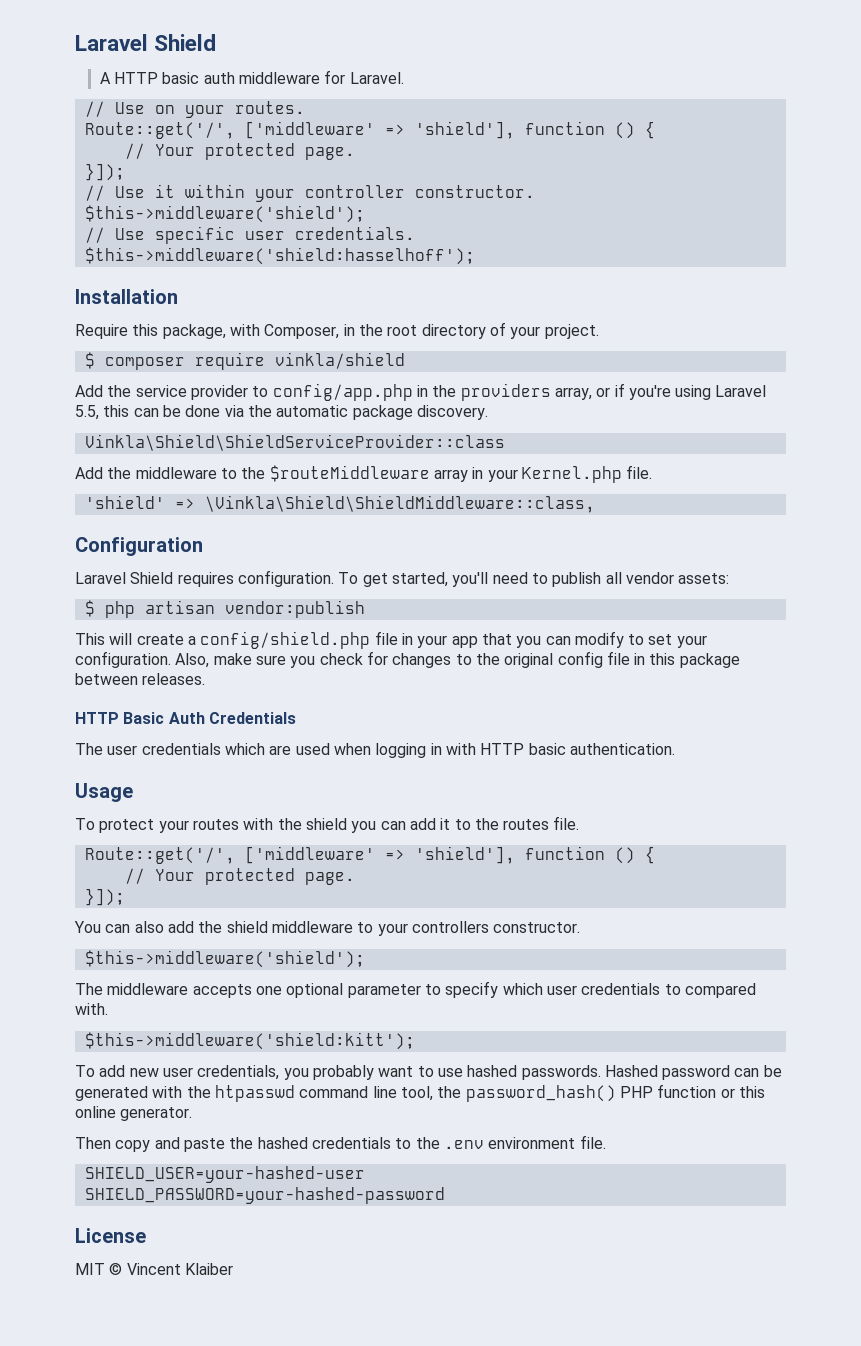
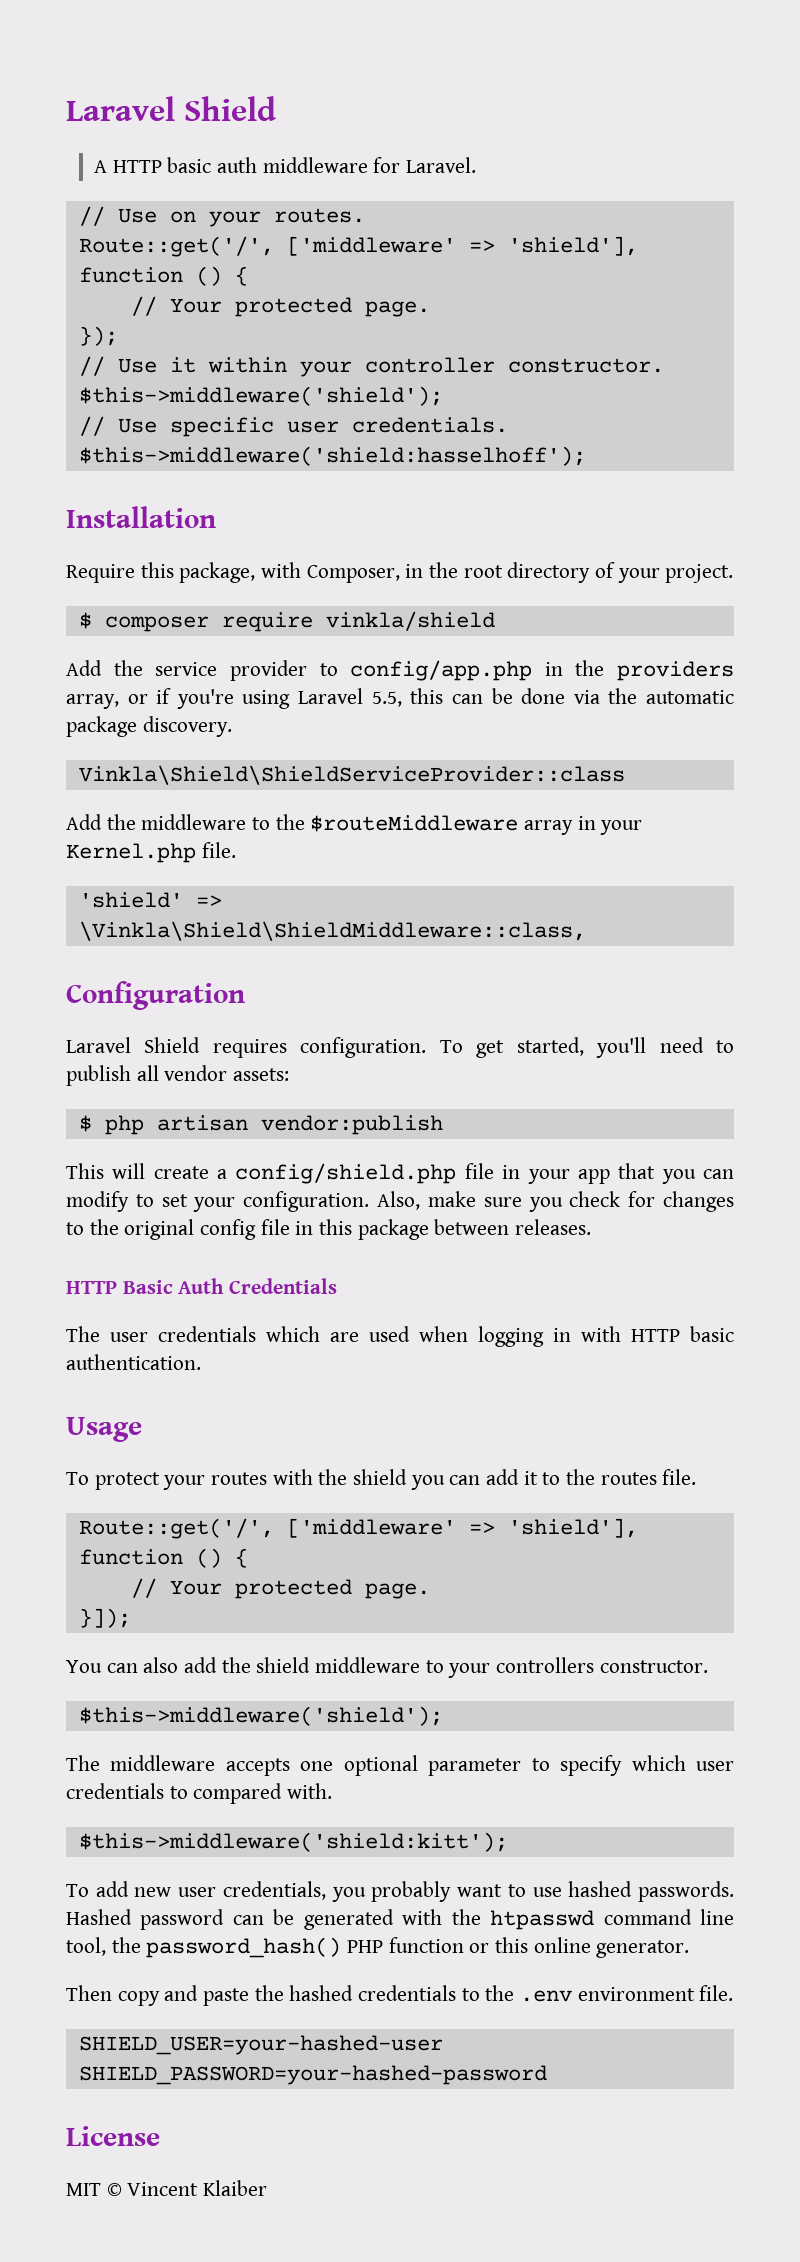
[84,163,125,181] }]); -> [78,326,118,346] });

